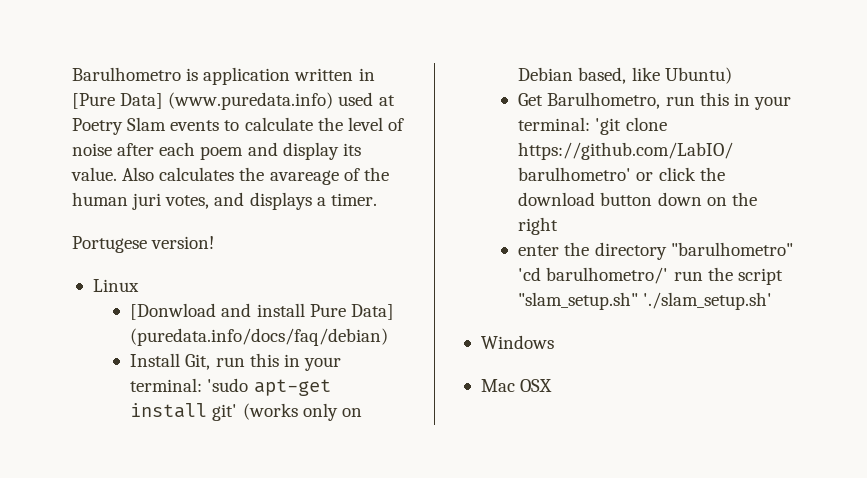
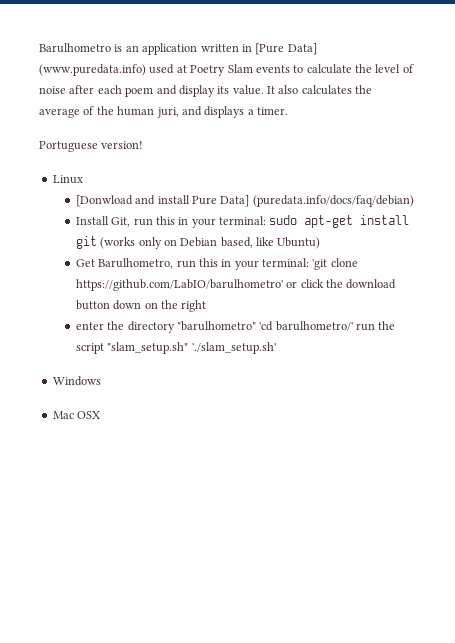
(199, 74) none -> [125,45,139,52] an
[122,167,155,181] Also -> [267,85,299,94] It also
[269,170,339,185] avareage -> [39,108,80,118] average
[132,193,210,210] juri votes, -> [156,107,179,118] juri,
[72,236,147,253] Portugese -> [39,141,98,152] Portuguese
[207,378,249,392] 'sudo -> [269,215,298,225] sudo
[212,404,238,421] git' -> [75,236,97,249] git

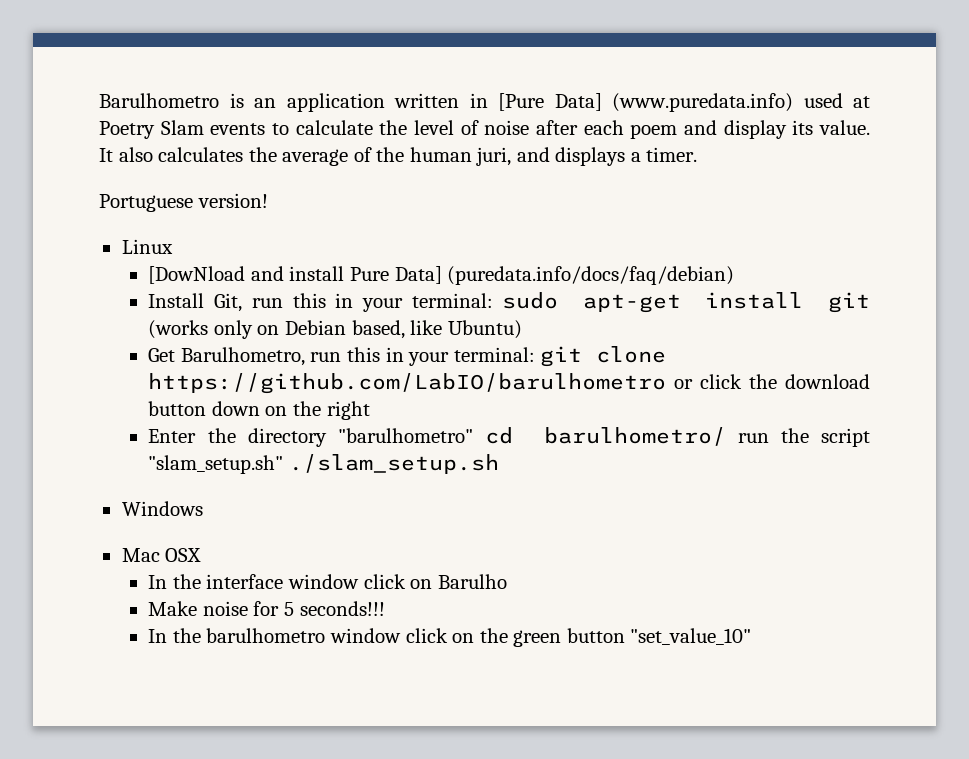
[75,195,133,207] [Donwload -> [148,266,246,284] [DowNload
[312,258,358,270] [75,279,283,291] 'git clone https://github.com/LabIO/barulhometro' -> [540,346,667,367] [148,373,667,394] git clone https://github.com/LabIO/barulhometro
[75,322,104,330] enter -> [148,429,197,443] Enter
[259,321,353,331] 'cd barulhometro/' -> [484,427,726,446] cd barulhometro/
[191,342,276,354] './slam_setup.sh' -> [288,454,499,474] ./slam_setup.sh
(102, 415) none -> [148,574,507,589] [148,601,385,616] [148,628,752,647] // In the interface window click on Barulho // Make noise for 5 seconds!!! // In the barulhometro window click on the green button "set_value_10"

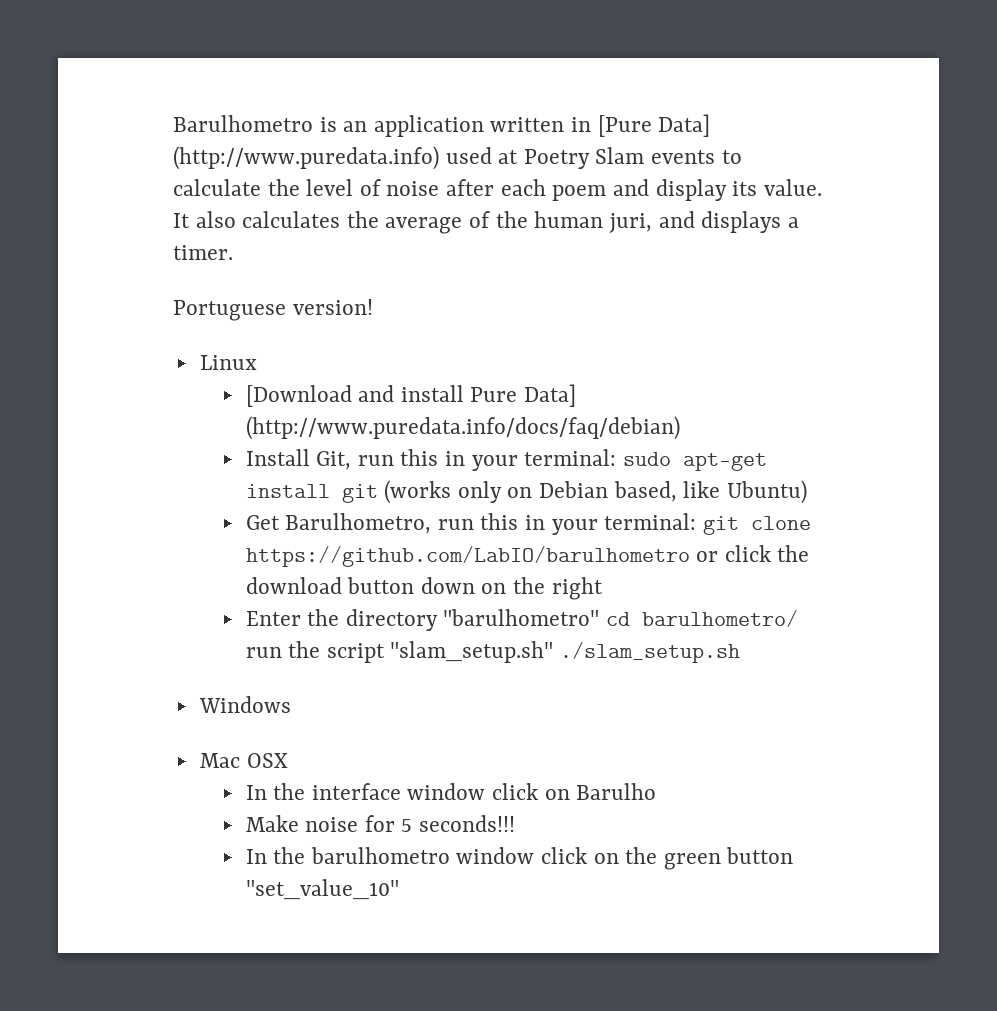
[612,93,793,112] (www.puredata.info) -> [173,146,439,170] (http://www.puredata.info)
[148,266,246,284] [DowNload -> [245,385,352,407] [Download
[447,266,735,285] (puredata.info/docs/faq/debian) -> [245,416,680,440] (http://www.puredata.info/docs/faq/debian)

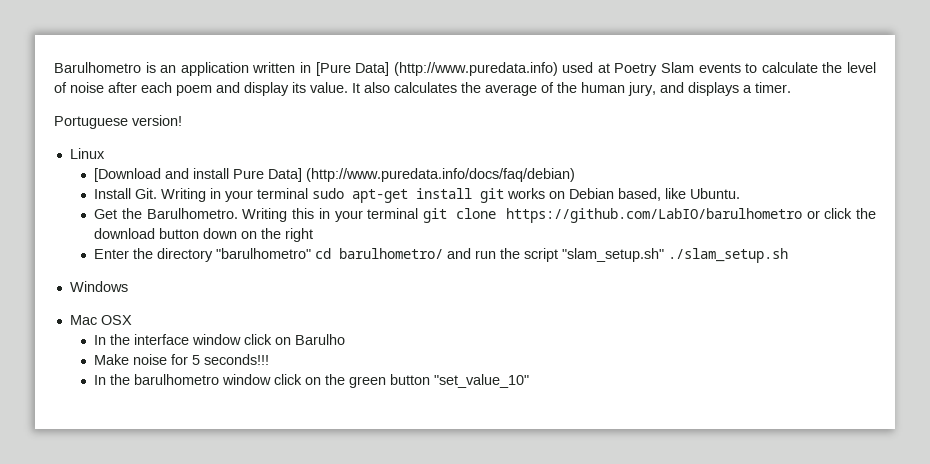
[608,213,652,233] juri, -> [628,82,656,96] jury,
[316,449,617,471] Git, run this in your terminal: -> [135,188,309,202] Git. Writing in your terminal
[384,480,502,504] (works only -> [507,188,546,199] works
[726,480,807,504] Ubuntu) -> [690,188,741,199] Ubuntu.
[285,513,697,535] Barulhometro, run this in your terminal: -> [122,208,419,222] the Barulhometro. Writing this in your terminal
(799, 618) none -> [447,248,472,259] and

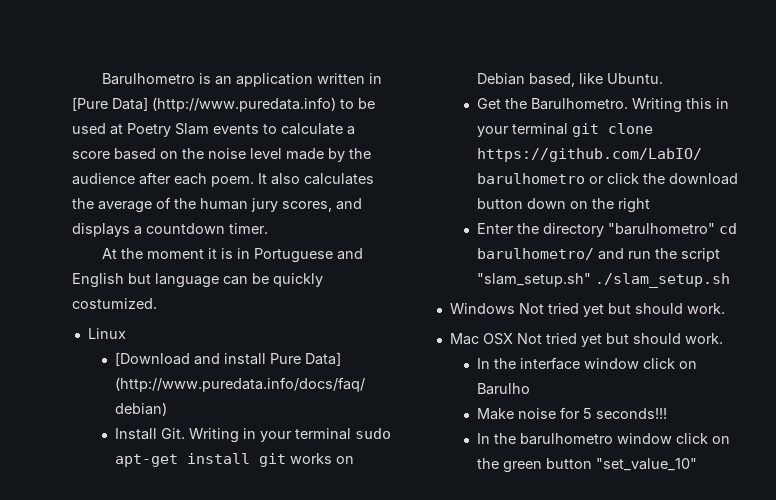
(558, 69) none -> [340,98,375,109] to be
[822,62,877,73] [54,82,348,96] the level of noise after each poem and display its value. -> [347,126,355,135] [72,148,371,162] [72,172,254,187] a score based on the noise level made by the audience after each poem.
[628,82,656,96] jury, -> [251,198,332,212] jury scores,
(752, 89) none -> [146,223,225,234] countdown
[54,115,182,129] Portuguese version! -> [102,248,364,263] [72,273,323,288] [72,298,157,309] At the moment it is in Portuguese and English but language can be quickly costumized.
[69,315,132,325] // Mac OSX -> [518,303,725,317] [449,333,723,347] Not tried yet but should work. // Mac OSX Not tried yet but should work.

